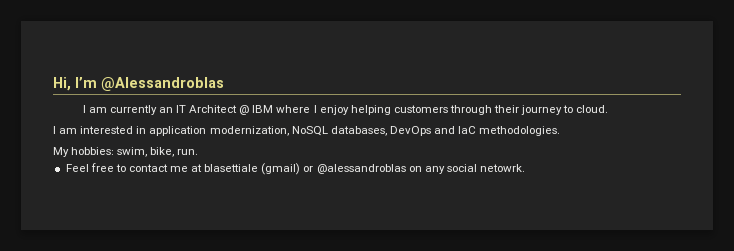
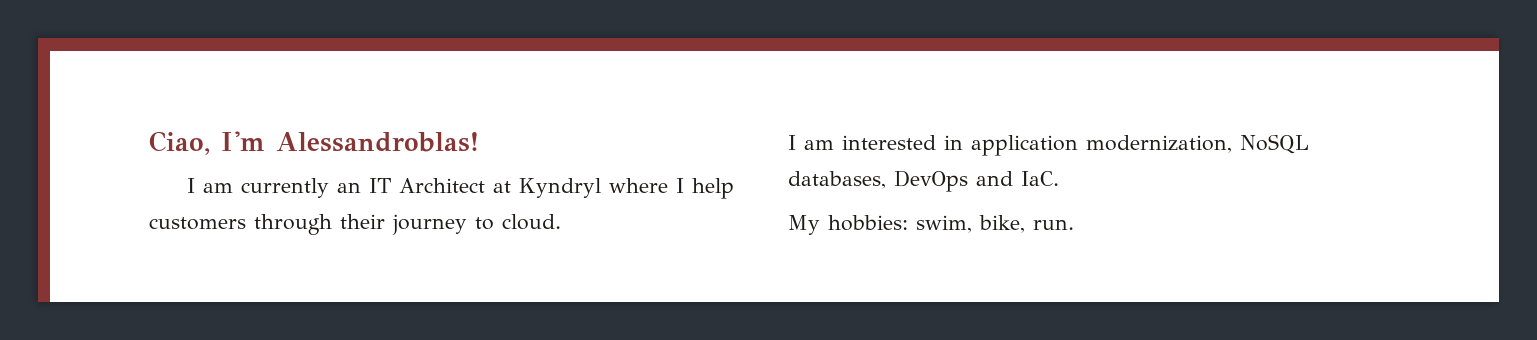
[53,77,224,91] Hi, I’m @Alessandroblas -> [149,131,479,155] Ciao, I'm Alessandroblas!
[239,105,391,115] @ IBM where I enjoy helping -> [492,178,734,199] at Kyndryl where I help
[458,126,561,136] IaC methodologies. -> [1021,171,1059,186] IaC.
[65,163,526,175] // Feel free to contact me at blasettiale (gmail) or @alessandroblas on any social netowrk. -> (1074, 224) none

